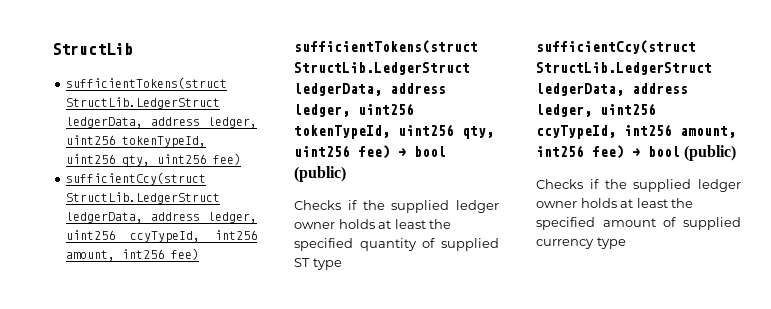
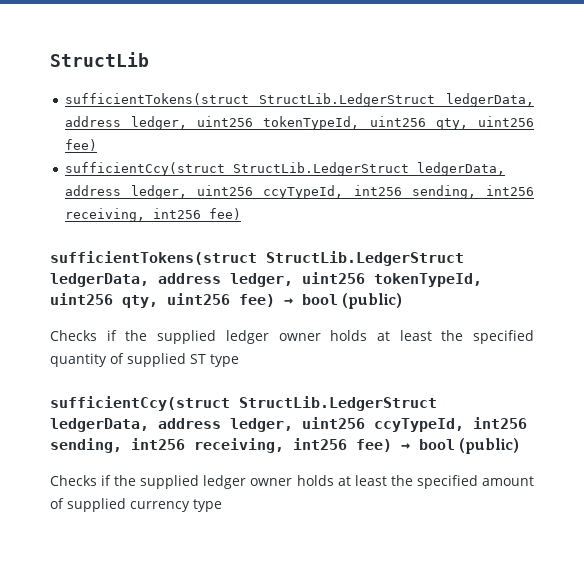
[66,250,116,261] amount, -> [411,185,534,199] [64,208,145,222] sending, int256 receiving,
[680,126,736,138] amount, -> [50,438,284,453] sending, int256 receiving,

